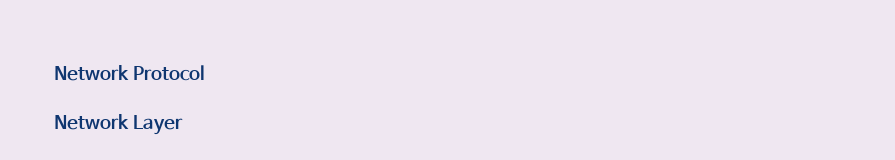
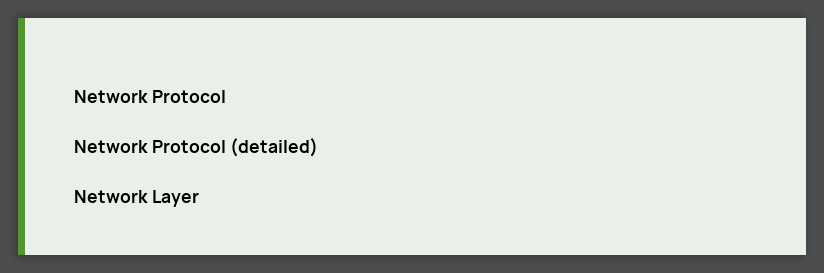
[54,65,205,81] Network Protocol -> [74,90,226,103] [74,138,319,157] Network Protocol // Network Protocol (detailed)

